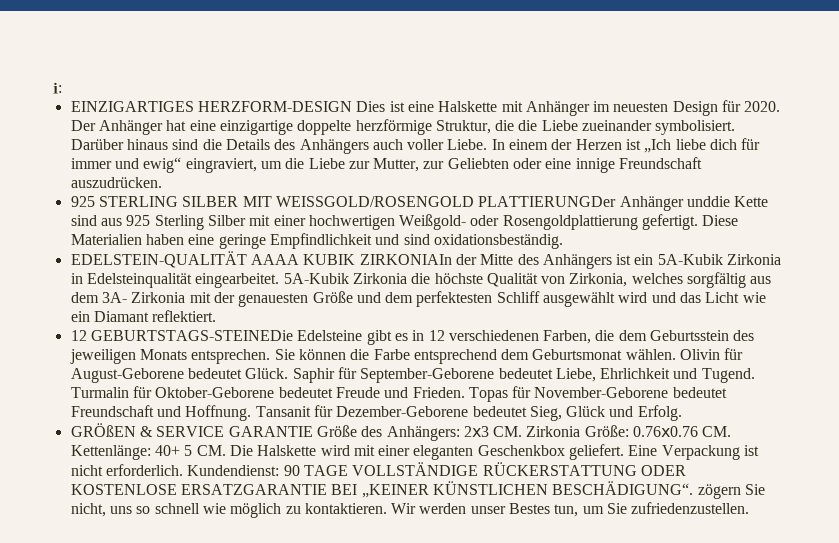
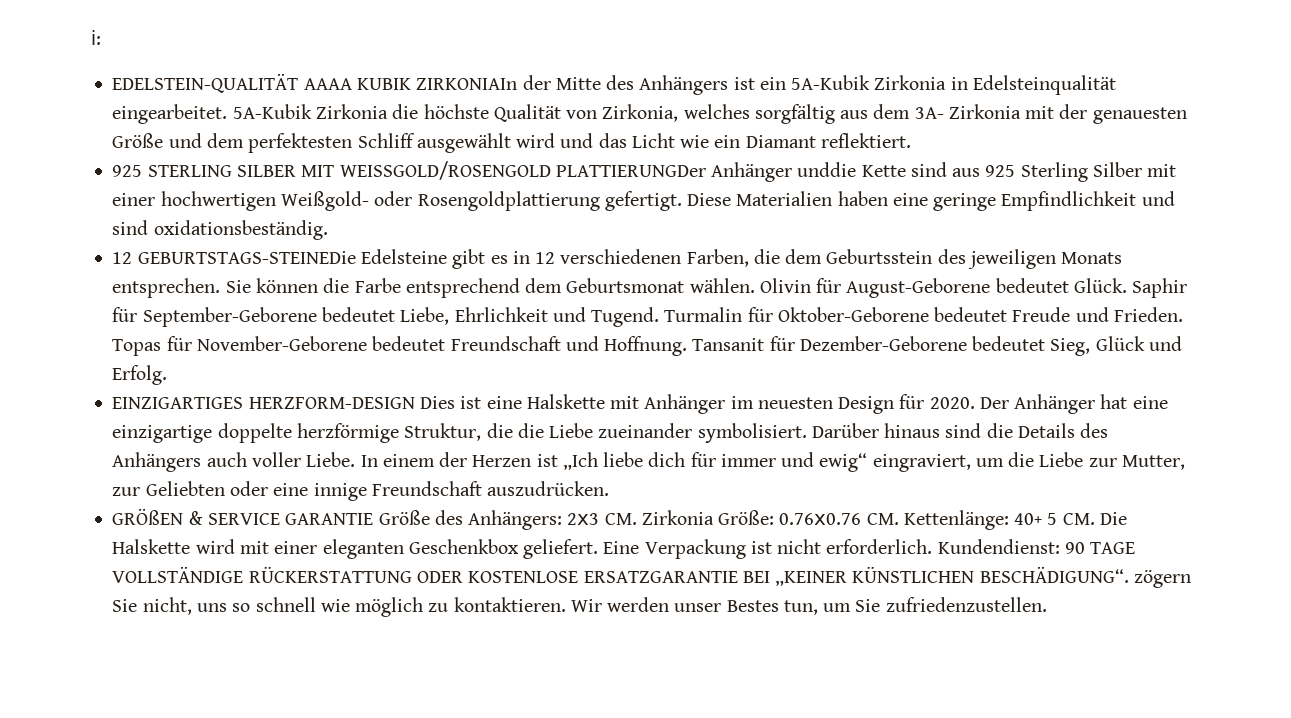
(62, 88) none -> [112,73,1116,95] [112,104,1187,124] [112,133,911,153] [112,161,1177,182] [112,191,1175,211] [112,220,328,240] [112,249,1123,269] [112,278,1188,298] [112,307,1183,327] [112,336,1182,356] [112,365,168,385] // EDELSTEIN-QUALITÄT AAAA KUBIK ZIRKONIAIn der Mitte des Anhängers ist ein 5A-Kubik Zirkonia in Edelsteinqualität eingearbeitet. 5A-Kubik Zirkonia die höchste Qualität von Zirkonia, welches sorgfältig aus dem 3A- Zirkonia mit der genauesten Größe und dem perfektesten Schliff ausgewählt wird und das Licht wie ein Diamant reflektiert. // 925 STERLING SILBER MIT WEISSGOLD/ROSENGOLD PLATTIERUNGDer Anhänger unddie Kette sind aus 925 Sterling Silber mit einer hochwertigen Weißgold- oder Rosengoldplattierung gefertigt. Diese Materialien haben eine geringe Empfindlichkeit und sind oxidationsbeständig. // 12 GEBURTSTAGS-STEINEDie Edelsteine gibt es in 12 verschiedenen Farben, die dem Geburtsstein des jeweiligen Monats entsprechen. Sie können die Farbe entsprechend dem Geburtsmonat wählen. Olivin für August-Geborene bedeutet Glück. Saphir für September-Geborene bedeutet Liebe, Ehrlichkeit und Tugend. Turmalin für Oktober-Geborene bedeutet Freude und Frieden. Topas für November-Geborene bedeutet Freundschaft und Hoffnung. Tansanit für Dezember-Geborene bedeutet Sieg, Glück und Erfolg.
[70,196,769,211] [70,214,739,230] [70,233,563,249] [70,251,782,269] [70,272,772,288] [70,291,766,307] [70,310,217,322] [70,330,755,345] [69,348,744,364] [70,367,755,383] [70,386,727,402] [70,405,682,421] // 925 STERLING SILBER MIT WEISSGOLD/ROSENGOLD PLATTIERUNGDer Anhänger unddie Kette sind aus 925 Sterling Silber mit einer hochwertigen Weißgold- oder Rosengoldplattierung gefertigt. Diese Materialien haben eine geringe Empfindlichkeit und sind oxidationsbeständig. // EDELSTEIN-QUALITÄT AAAA KUBIK ZIRKONIAIn der Mitte des Anhängers ist ein 5A-Kubik Zirkonia in Edelsteinqualität eingearbeitet. 5A-Kubik Zirkonia die höchste Qualität von Zirkonia, welches sorgfältig aus dem 3A- Zirkonia mit der genauesten Größe und dem perfektesten Schliff ausgewählt wird und das Licht wie ein Diamant reflektiert. // 12 GEBURTSTAGS-STEINEDie Edelsteine gibt es in 12 verschiedenen Farben, die dem Geburtsstein des jeweiligen Monats entsprechen. Sie können die Farbe entsprechend dem Geburtsmonat wählen. Olivin für August-Geborene bedeutet Glück. Saphir für September-Geborene bedeutet Liebe, Ehrlichkeit und Tugend. Turmalin für Oktober-Geborene bedeutet Freude und Frieden. Topas für November-Geborene bedeutet Freundschaft und Hoffnung. Tansanit für Dezember-Geborene bedeutet Sieg, Glück und Erfolg. -> (610, 488) none

